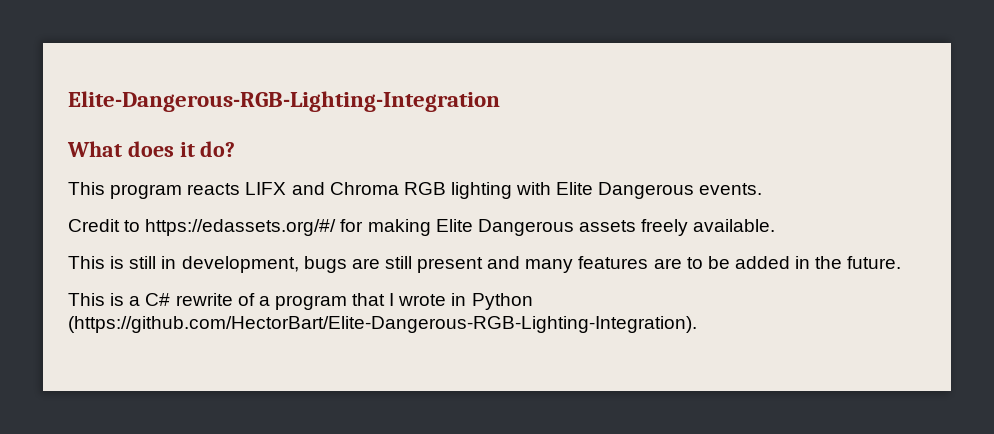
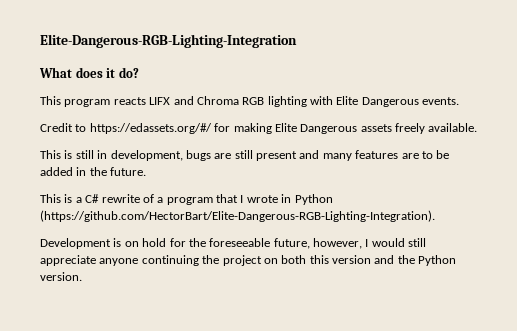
(697, 324) none -> [40,238,427,249] [40,255,457,266] [40,272,82,281] // Development is on hold for the foreseeable future, however, I would still appreciate anyone continuing the project on both this version and the Python version.

